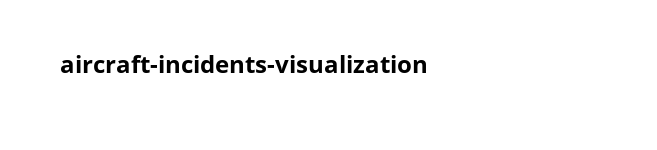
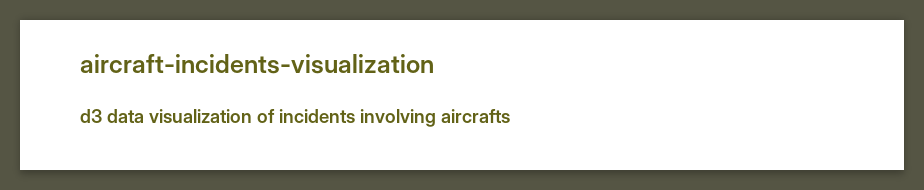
(428, 64) none -> [80,109,510,127] // d3 data visualization of incidents involving aircrafts

